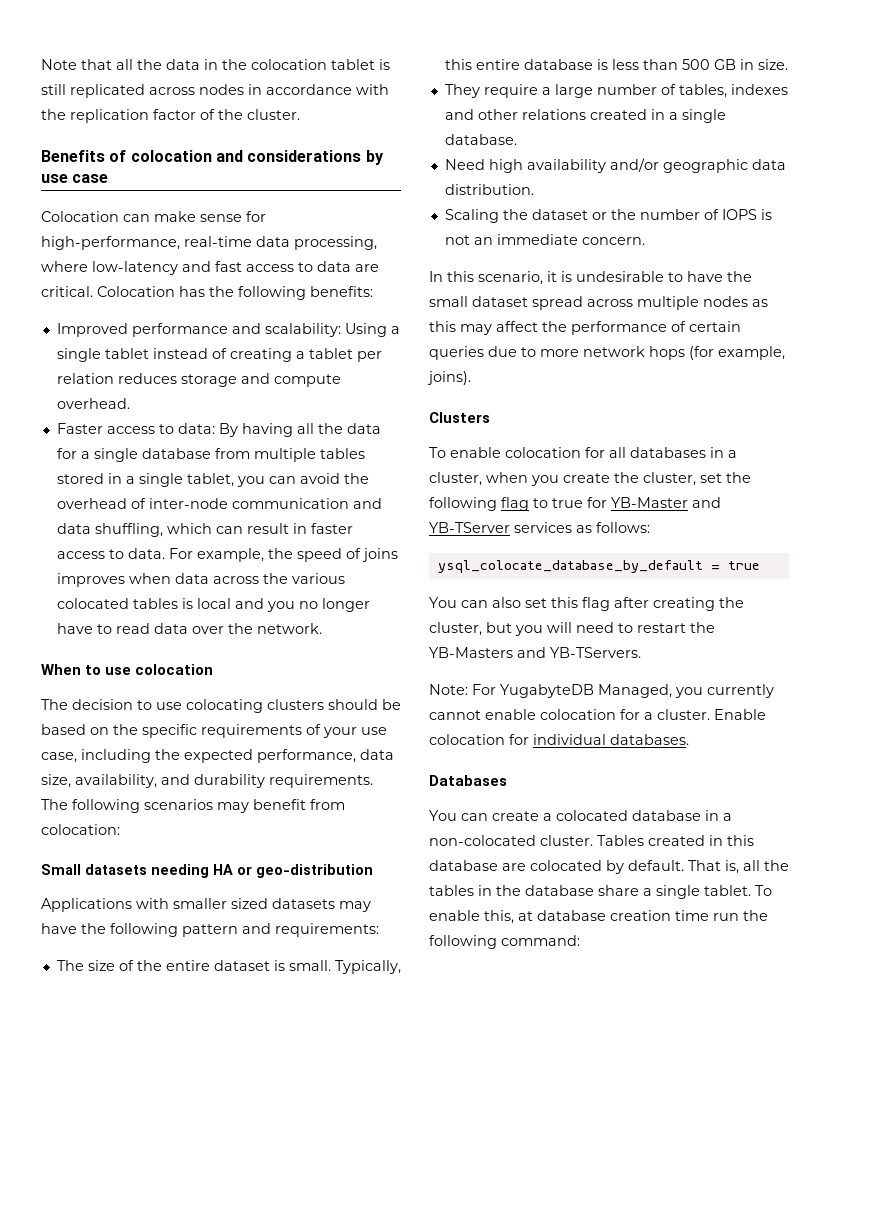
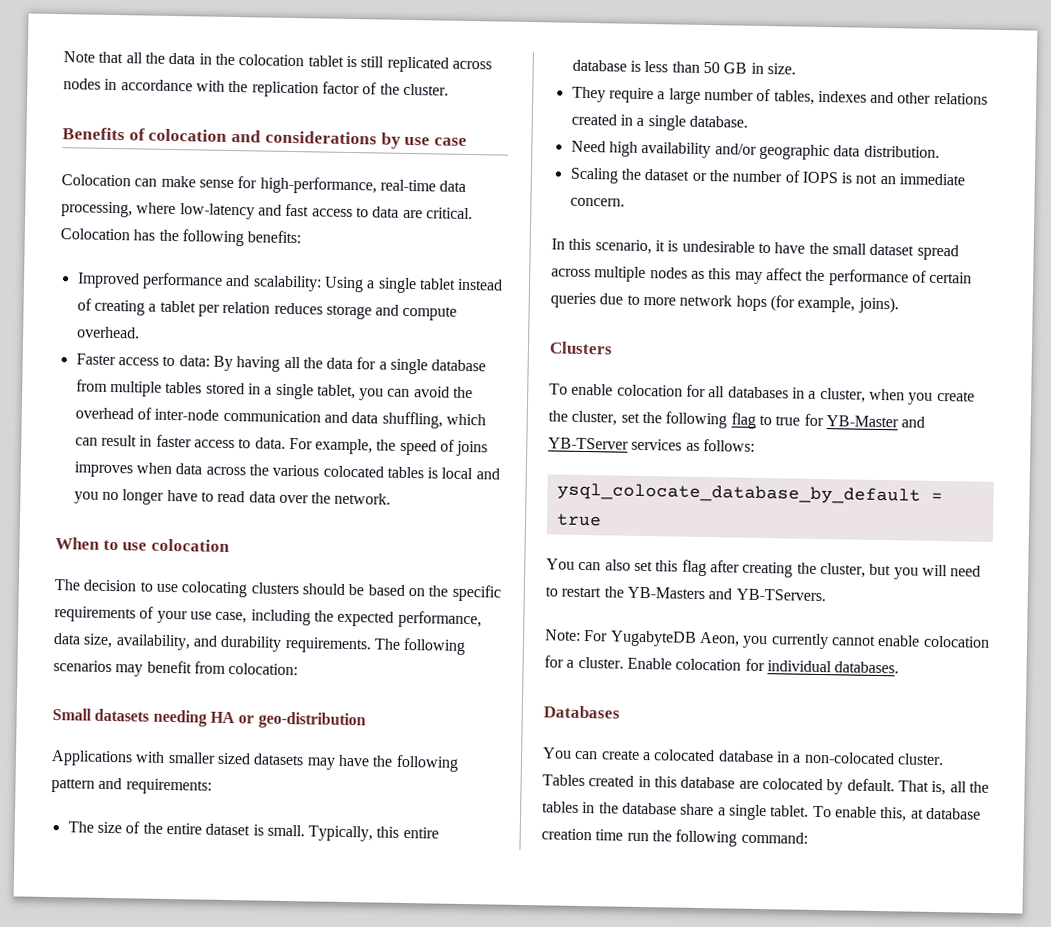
[681,59,710,70] 500 -> [702,61,720,74] 50
[598,684,672,698] Managed, -> [698,631,740,647] Aeon,

